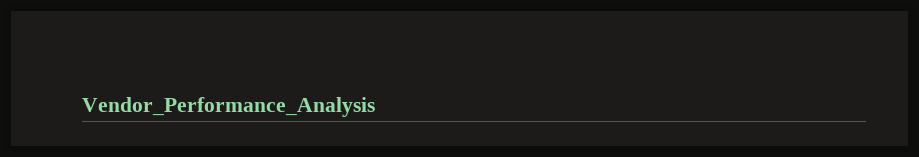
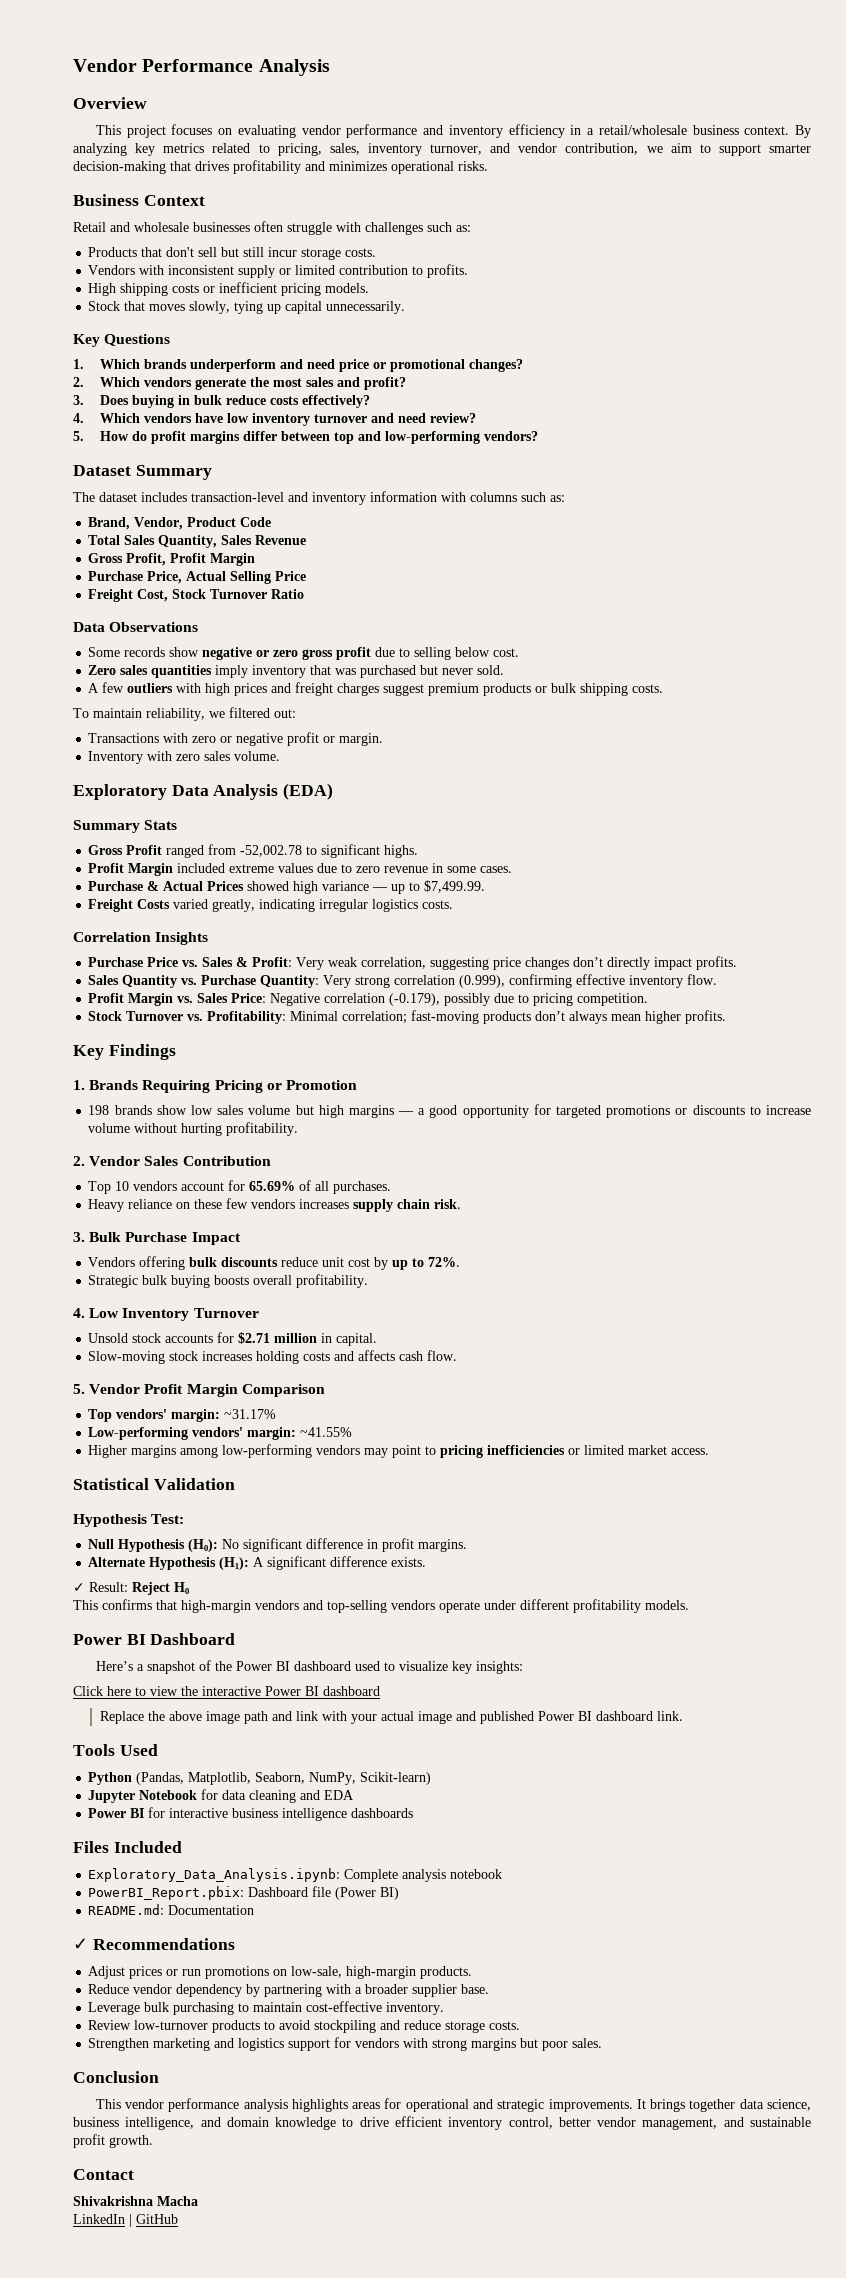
[82,97,375,117] Vendor_Performance_Analysis -> [73,59,330,76] [73,97,147,109] [95,124,812,138] [73,143,811,156] [73,160,488,174] [73,194,205,206] [73,221,471,235] [88,247,377,260] [88,264,469,278] [88,282,370,296] [88,301,406,314] [73,334,171,347] [73,359,523,372] [73,377,406,390] [73,395,370,408] [73,413,476,426] [73,431,538,444] [73,465,212,480] [73,491,565,505] [88,517,272,530] [88,535,307,548] [88,553,256,566] [88,571,307,584] [88,589,305,602] [73,622,199,632] [88,647,520,660] [88,665,505,678] [88,682,664,696] [73,707,296,721] [88,732,384,746] [88,751,281,764] [73,783,334,800] [73,820,178,833] [88,844,419,858] [88,863,513,876] [88,880,486,894] [88,899,454,912] [73,932,209,945] [88,956,738,970] [88,974,718,988] [88,993,649,1006] [88,1010,727,1024] [73,1044,176,1060] [73,1080,357,1093] [88,1104,811,1118] [88,1122,299,1136] [73,1156,271,1166] [88,1180,392,1194] [88,1198,462,1212] [73,1232,241,1245] [88,1256,461,1270] [88,1274,369,1288] [73,1308,259,1321] [88,1332,378,1346] [88,1350,458,1364] [73,1384,325,1397] [88,1409,277,1422] [88,1427,353,1440] [88,1444,710,1458] [73,1478,235,1490] [73,1514,185,1527] [88,1538,468,1552] [88,1556,427,1570] [73,1582,190,1595] [73,1599,689,1613] [73,1633,236,1645] [95,1660,523,1674] [73,1686,380,1696] [99,1711,683,1724] [73,1744,158,1756] [88,1772,432,1785] [88,1789,355,1803] [88,1807,414,1821] [73,1841,182,1853] [88,1868,503,1882] [88,1886,400,1900] [88,1904,255,1915] [73,1938,235,1950] [88,1966,473,1979] [88,1984,490,1997] [88,2001,445,2015] [88,2020,521,2033] [88,2037,603,2051] [73,2071,159,2083] [95,2098,812,2112] [73,2116,812,2130] [73,2134,153,2148] [73,2169,134,2180] [73,2196,198,2206] [73,2214,178,2227] Vendor Performance Analysis // Overview // This project focuses on evaluating vendor performance and inventory efficiency in a retail/wholesale business context. By analyzing key metrics related to pricing, sales, inventory turnover, and vendor contribution, we aim to support smarter decision-making that drives profitability and minimizes operational risks. // Business Context // Retail and wholesale businesses often struggle with challenges such as: // Products that don't sell but still incur storage costs. // Vendors with inconsistent supply or limited contribution to profits. // High shipping costs or inefficient pricing models. // Stock that moves slowly, tying up capital unnecessarily. // Key Questions // 1. Which brands underperform and need price or promotional changes? // 2. Which vendors generate the most sales and profit? // 3. Does buying in bulk reduce costs effectively? // 4. Which vendors have low inventory turnover and need review? // 5. How do profit margins differ between top and low-performing vendors? // Dataset Summary // The dataset includes transaction-level and inventory information with columns such as: // Brand, Vendor, Product Code // Total Sales Quantity, Sales Revenue // Gross Profit, Profit Margin // Purchase Price, Actual Selling Price // Freight Cost, Stock Turnover Ratio // Data Observations // Some records show negative or zero gross profit due to selling below cost. // Zero sales quantities imply inventory that was purchased but never sold. // A few outliers with high prices and freight charges suggest premium products or bulk shipping costs. // To maintain reliability, we filtered out: // Transactions with zero or negative profit or margin. // Inventory with zero sales volume. // Exploratory Data Analysis (EDA) // Summary Stats // Gross Profit ranged from -52,002.78 to significant highs. // Profit Margin included extreme values due to zero revenue in some cases. // Purchase & Actual Prices showed high variance — up to $7,499.99. // Freight Costs varied greatly, indicating irregular logistics costs. // Correlation Insights // Purchase Price vs. Sales & Profit: Very weak correlation, suggesting price changes don’t directly impact profits. // Sales Quantity vs. Purchase Quantity: Very strong correlation (0.999), confirming effective inventory flow. // Profit Margin vs. Sales Price: Negative correlation (-0.179), possibly due to pricing competition. // Stock Turnover vs. Profitability: Minimal correlation; fast-moving products don’t always mean higher profits. // Key Findings // 1. Brands Requiring Pricing or Promotion // 198 brands show low sales volume but high margins — a good opportunity for targeted promotions or discounts to increase volume without hurting profitability. // 2. Vendor Sales Contribution // Top 10 vendors account for 65.69% of all purchases. // Heavy reliance on these few vendors increases supply chain risk. // 3. Bulk Purchase Impact // Vendors offering bulk discounts reduce unit cost by up to 72%. // Strategic bulk buying boosts overall profitability. // 4. Low Inventory Turnover // Unsold stock accounts for $2.71 million in capital. // Slow-moving stock increases holding costs and affects cash flow. // 5. Vendor Profit Margin Comparison // Top vendors' margin: ~31.17% // Low-performing vendors' margin: ~41.55% // Higher margins among low-performing vendors may point to pricing inefficiencies or limited market access. // Statistical Validation // Hypothesis Test: // Null Hypothesis (H₀): No significant difference in profit margins. // Alternate Hypothesis (H₁): A significant difference exists. // ✓ Result: Reject H₀ // This confirms that high-margin vendors and top-selling vendors operate under different profitability models. // Power BI Dashboard // Here’s a snapshot of the Power BI dashboard used to visualize key insights: // Click here to view the interactive Power BI dashboard // Replace the above image path and link with your actual image and published Power BI dashboard link. // Tools Used // Python (Pandas, Matplotlib, Seaborn, NumPy, Scikit-learn) // Jupyter Notebook for data cleaning and EDA // Power BI for interactive business intelligence dashboards // Files Included // Exploratory_Data_Analysis.ipynb: Complete analysis notebook // PowerBI_Report.pbix: Dashboard file (Power BI) // README.md: Documentation // ✓ Recommendations // Adjust prices or run promotions on low-sale, high-margin products. // Reduce vendor dependency by partnering with a broader supplier base. // Leverage bulk purchasing to maintain cost-effective inventory. // Review low-turnover products to avoid stockpiling and reduce storage costs. // Strengthen marketing and logistics support for vendors with strong margins but poor sales. // Conclusion // This vendor performance analysis highlights areas for operational and strategic improvements. It brings together data science, business intelligence, and domain knowledge to drive efficient inventory control, better vendor management, and sustainable profit growth. // Contact // Shivakrishna Macha // LinkedIn | GitHub

